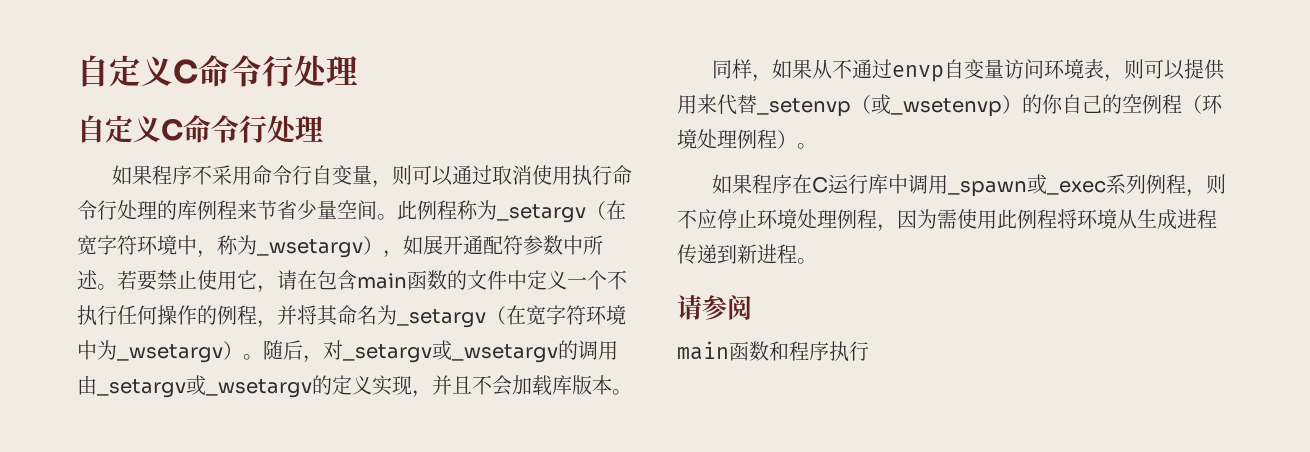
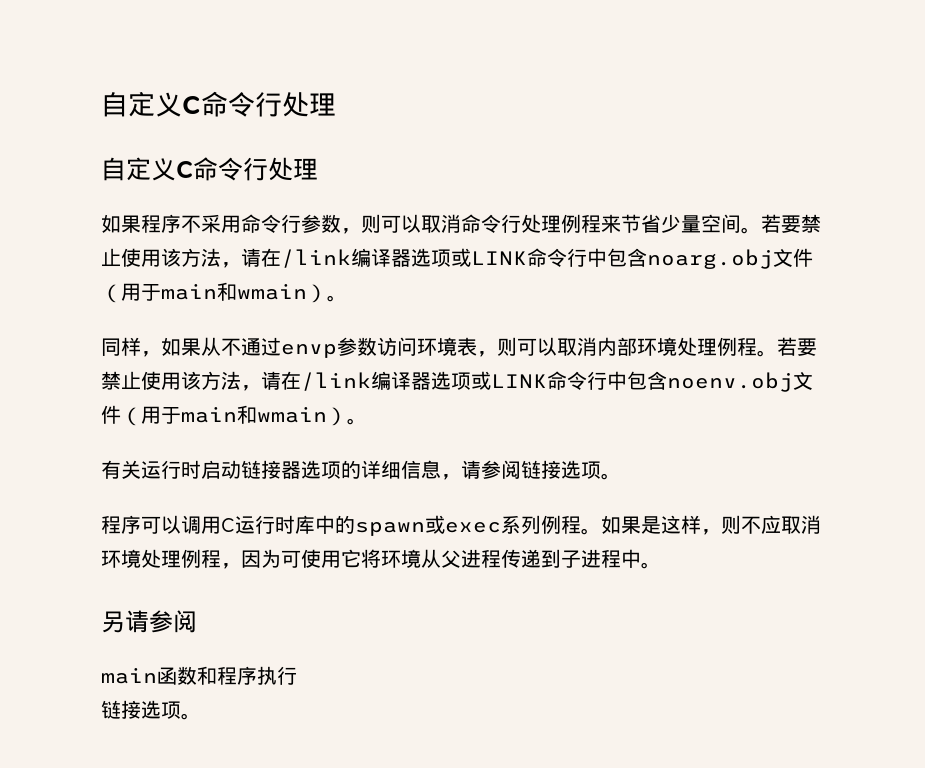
[311,165,632,188] [77,200,197,220] 自变量，则可以通过取消使用执行命令行处理的库 -> [301,214,561,234] 参数，则可以取消命令行处理
[397,200,626,223] [77,235,603,258] [77,270,627,293] [77,305,626,328] [77,340,618,363] [77,375,612,398] 此例程称为_setargv（在宽字符环境中，称为_wsetargv），如展开通配符参数中所述。若要禁止使用它，请在包含main函数的文件中定义一个不执行任何操作的例程，并将其命名为_setargv（在宽字符环境中为_wsetargv）。随后，对_setargv或_wsetargv的调用由_setargv或_wsetargv的定义实现，并且不会加载库版本 -> [761,214,821,233] [101,248,813,269] [101,282,327,303] 若要禁止使用该方法，请在/link编译器选项或LINK命令行中包含noarg.obj文件（用于main和wmain）
[943,59,1004,79] 自变量 -> [337,337,377,356] 参数
[1183,59,1225,80] [677,94,1223,117] [677,129,817,149] [711,174,1186,197] 提供用来代替_setenvp（或_wsetenvp）的你自己的空例程（环境处理例程）。 // 如果程序在C运行库中调用_spawn或_exec系列例程 -> [557,337,817,357] [101,371,813,392] [101,405,367,426] [101,460,621,480] [101,515,701,536] 取消内部环境处理例程。若要禁止使用该方法，请在/link编译器选项或LINK命令行中包含noenv.obj文件（用于main和wmain）。 // 有关运行时启动链接器选项的详细信息，请参阅链接选项。 // 程序可以调用C运行时库中的spawn或exec系列例程。如果是这样
[717,209,757,229] 停止 -> [781,515,821,534] 取消
[937,209,1057,229] 需使用此例程 -> [281,549,361,568] 可使用它
[1137,209,1177,230] 生成 -> [441,550,461,568] 父
[737,244,817,264] 新进程。 // -> [561,549,661,569] [101,611,125,633] 子进程中。 // 另
(869, 351) none -> [101,700,201,720] // 链接选项。

